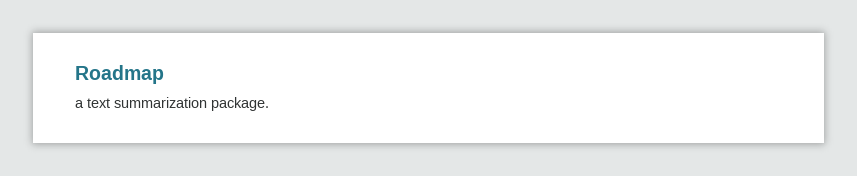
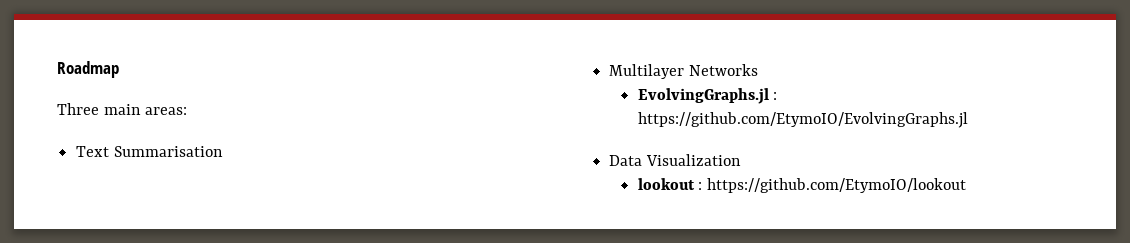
[75,97,269,111] a text summarization package. -> [57,103,188,115] [76,146,223,157] [609,64,758,79] [637,88,778,104] [637,112,968,128] [609,154,741,166] [637,178,967,193] Three main areas: // Text Summarisation // Multilayer Networks // EvolvingGraphs.jl : https://github.com/EtymoIO/EvolvingGraphs.jl // Data Visualization // lookout : https://github.com/EtymoIO/lookout

